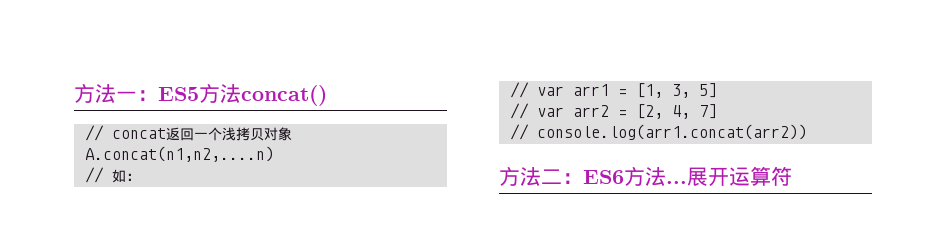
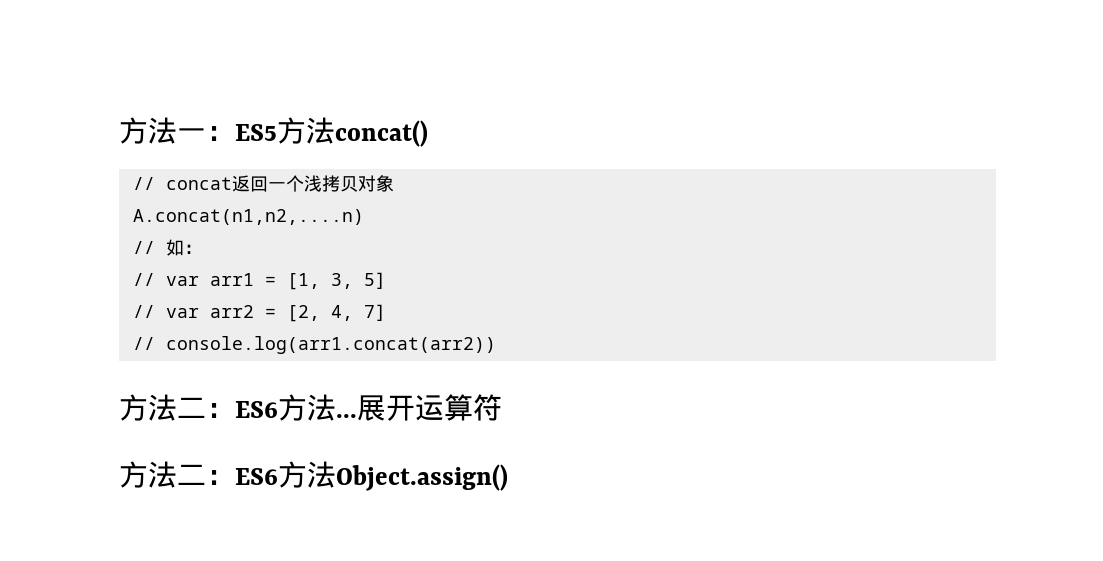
(792, 176) none -> [119,461,508,491] // 方法二：ES6方法Object.assign()

